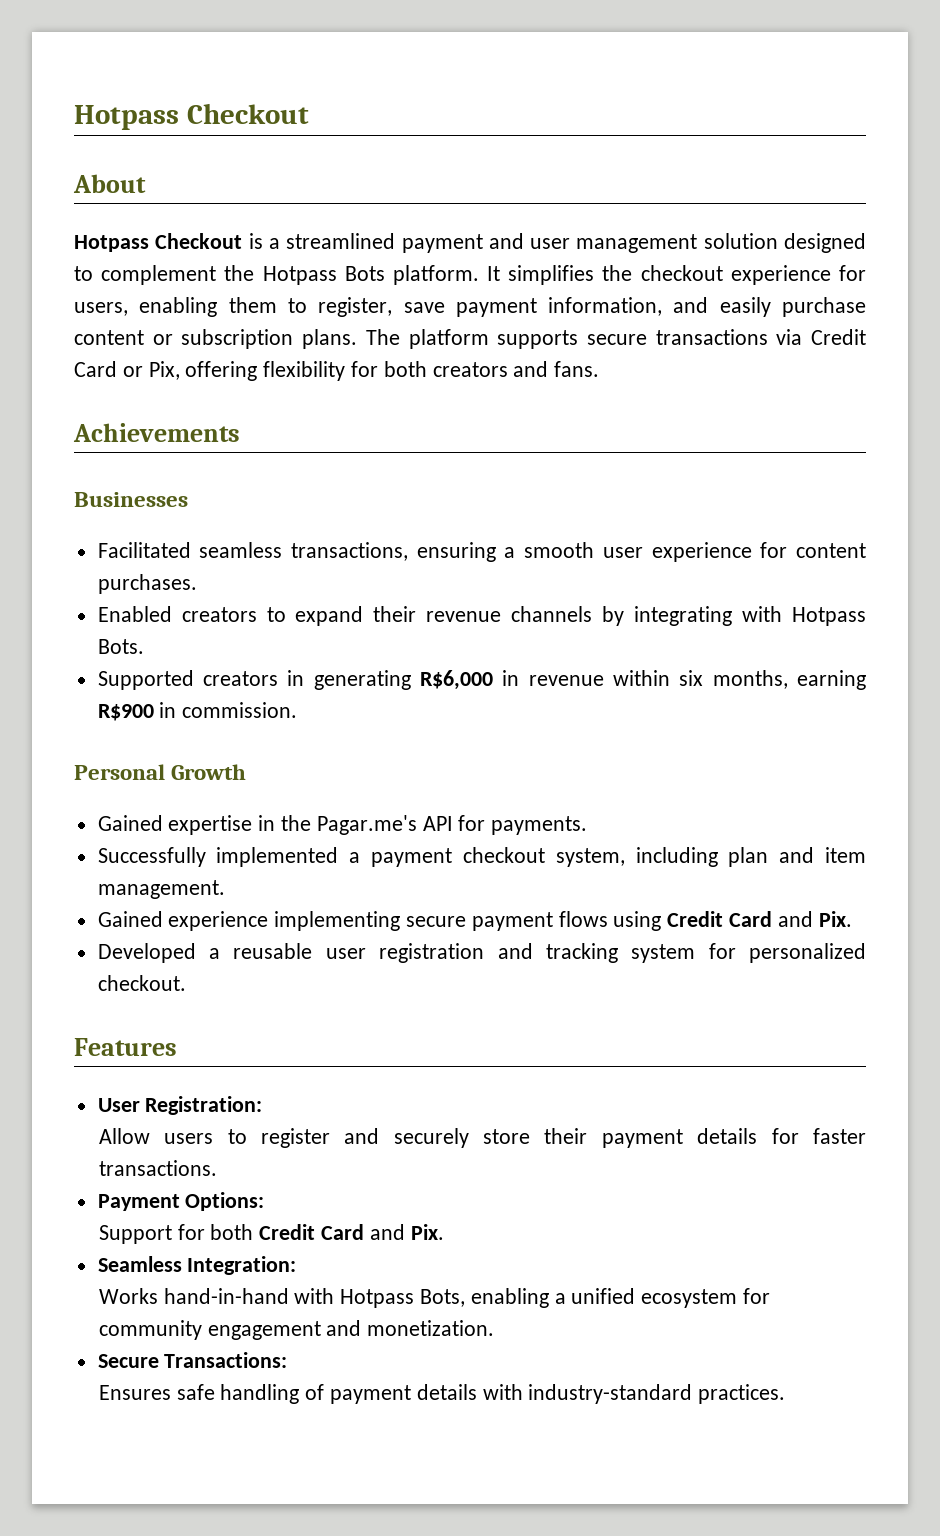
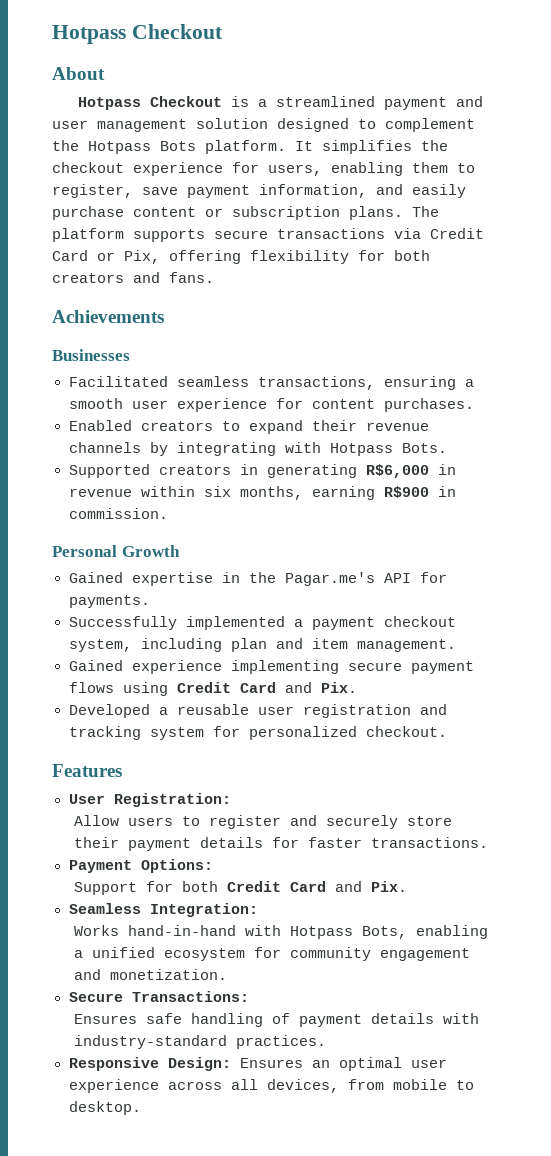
(786, 1394) none -> [68,1057,447,1071] [68,1079,474,1093] [68,1101,141,1115] // Responsive Design: Ensures an optimal user experience across all devices, from mobile to desktop.

